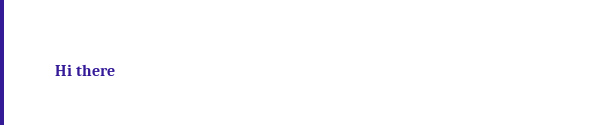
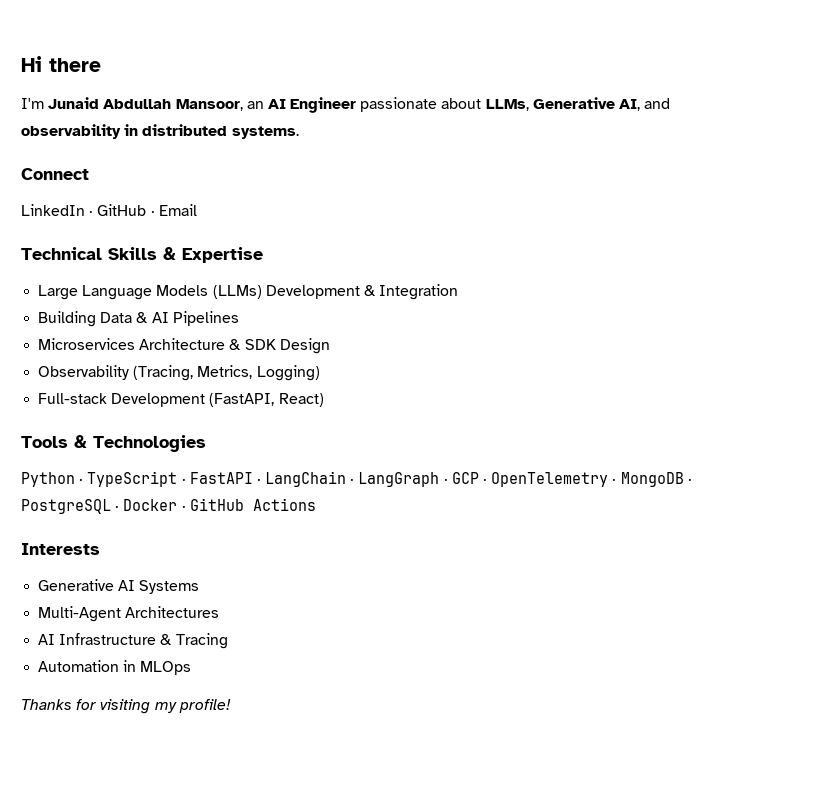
(116, 70) none -> [21,97,671,113] [21,124,299,139] [21,168,89,180] [21,204,197,216] [21,247,263,263] [38,284,459,300] [38,311,239,327] [38,338,330,354] [38,365,320,381] [38,393,324,407] [21,435,206,452] [21,471,692,487] [21,498,316,514] [21,543,100,555] [38,579,200,594] [38,606,220,622] [38,633,228,649] [38,660,192,675] [21,699,231,714] // I'm Junaid Abdullah Mansoor, an AI Engineer passionate about LLMs, Generative AI, and observability in distributed systems. // Connect // LinkedIn · GitHub · Email // Technical Skills & Expertise // Large Language Models (LLMs) Development & Integration // Building Data & AI Pipelines // Microservices Architecture & SDK Design // Observability (Tracing, Metrics, Logging) // Full-stack Development (FastAPI, React) // Tools & Technologies // Python · TypeScript · FastAPI · LangChain · LangGraph · GCP · OpenTelemetry · MongoDB · PostgreSQL · Docker · GitHub Actions // Interests // Generative AI Systems // Multi-Agent Architectures // AI Infrastructure & Tracing // Automation in MLOps // Thanks for visiting my profile!

